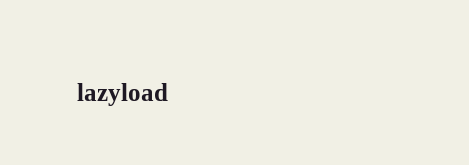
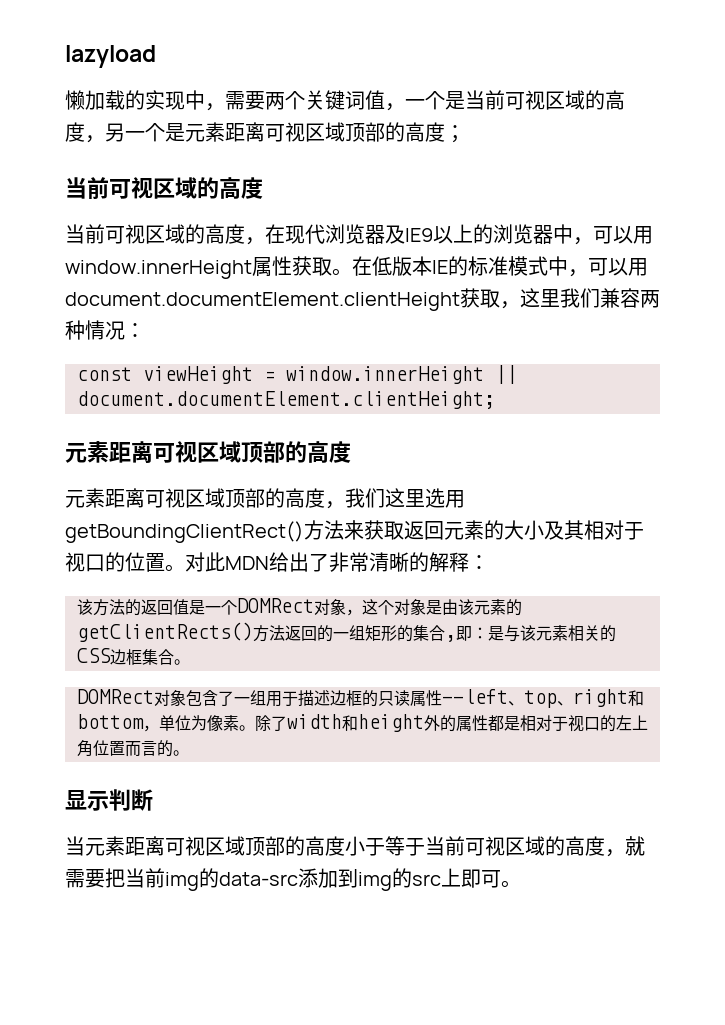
(168, 94) none -> [65,90,625,111] [65,122,465,143] [65,177,263,199] [65,224,653,245] [65,256,648,279] [65,288,660,311] [65,320,145,340] [77,365,517,384] [77,391,495,409] [65,441,351,463] [65,488,465,509] [65,520,644,543] [65,552,489,572] [77,598,522,616] [77,622,616,642] [77,648,190,665] [77,689,644,708] [77,714,648,732] [77,740,189,757] [65,789,153,811] [65,836,645,857] [65,868,521,891] // 懒加载的实现中，需要两个关键词值，一个是当前可视区域的高度，另一个是元素距离可视区域顶部的高度； // 当前可视区域的高度 // 当前可视区域的高度，在现代浏览器及IE9以上的浏览器中，可以用window.innerHeight属性获取。在低版本IE的标准模式中，可以用document.documentElement.clientHeight获取，这里我们兼容两种情况： // const viewHeight = window.innerHeight || document.documentElement.clientHeight; // 元素距离可视区域顶部的高度 // 元素距离可视区域顶部的高度，我们这里选用getBoundingClientRect()方法来获取返回元素的大小及其相对于视口的位置。对此MDN给出了非常清晰的解释： // 该方法的返回值是一个DOMRect对象，这个对象是由该元素的getClientRects()方法返回的一组矩形的集合,即：是与该元素相关的CSS边框集合。 // DOMRect对象包含了一组用于描述边框的只读属性——left、top、right和bottom，单位为像素。除了width和height外的属性都是相对于视口的左上角位置而言的。 // 显示判断 // 当元素距离可视区域顶部的高度小于等于当前可视区域的高度，就需要把当前img的data-src添加到img的src上即可。

